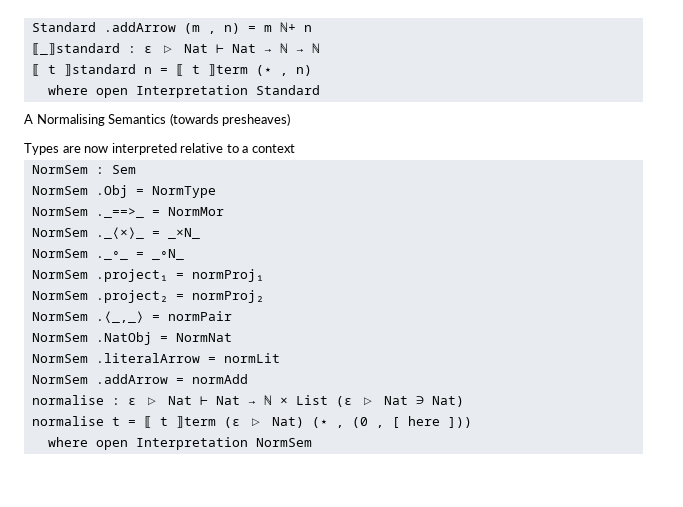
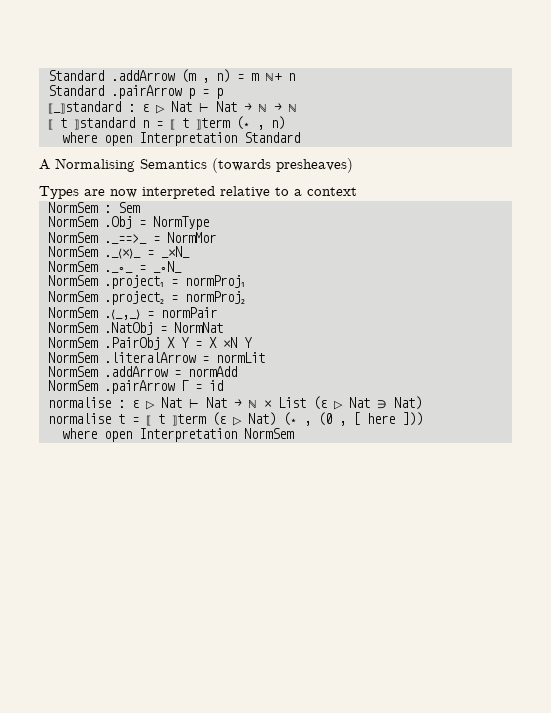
(312, 28) none -> [48,85,223,99] // Standard .pairArrow p = p
(232, 337) none -> [48,337,252,350] // NormSem .PairObj X Y = X ×N Y
(248, 379) none -> [48,380,223,394] // NormSem .pairArrow Γ = id

